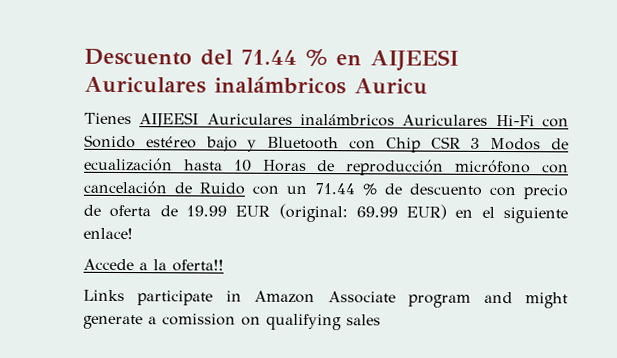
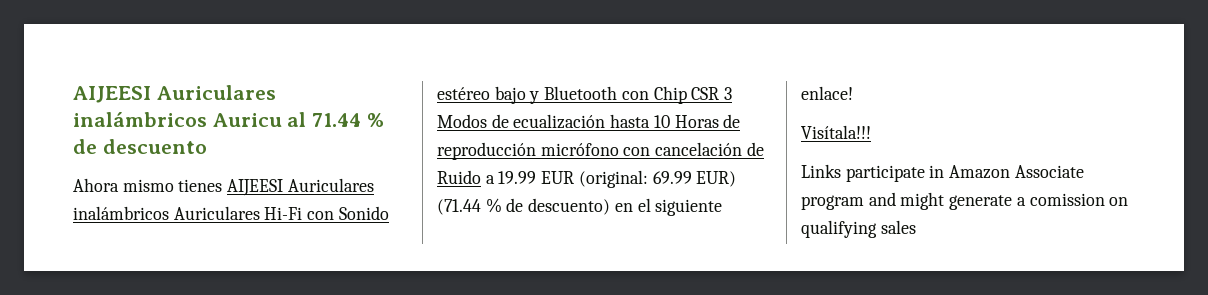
[84,48,362,67] Descuento del 71.44 % en -> (73, 94) none
[84,112,132,125] // Tienes -> [287,112,384,127] [73,139,207,154] [73,178,223,192] al 71.44 % de descuento // Ahora mismo tienes
[252,183,569,200] [83,204,178,218] con un 71.44 % de descuento con precio de oferta de -> [485,175,495,184] a
(448, 212) none -> [437,198,611,215] (71.44 % de descuento)
[83,258,224,272] Accede a la oferta!! -> [801,125,871,139] Visítala!!!

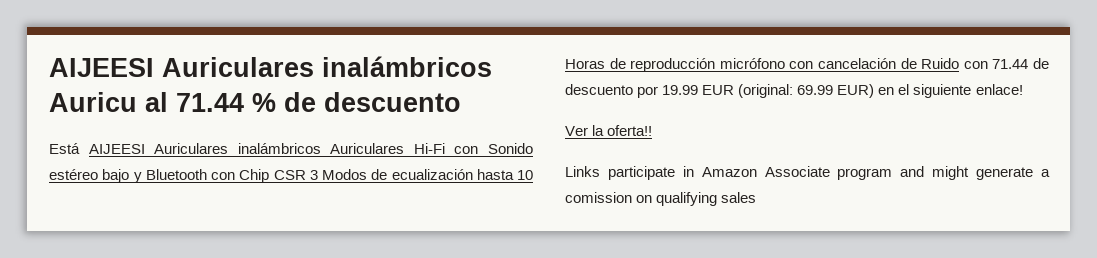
[73,178,223,192] Ahora mismo tienes -> [49,143,80,154] Está
[485,175,495,184] a -> [963,58,1049,69] [565,84,659,98] con 71.44 de descuento por
[437,198,611,215] (71.44 % de descuento) -> (875, 91) none
[801,125,871,139] Visítala!!! -> [565,125,653,136] Ver la oferta!!

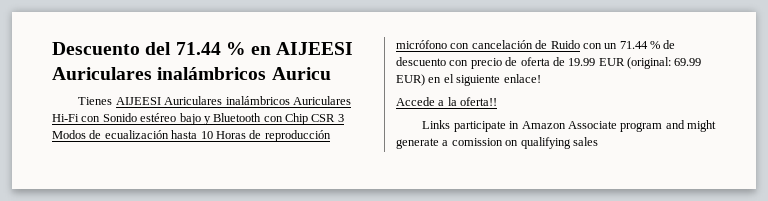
(49, 67) none -> [52,42,272,55] Descuento del 71.44 % en
[145,92,461,112] [49,143,80,154] al 71.44 % de descuento // Está -> [78,97,113,105] // Tienes
[992,58,1049,69] [565,84,659,98] 71.44 de descuento por -> [604,40,676,49] [396,57,565,69] un 71.44 % de descuento con precio de oferta de
[565,126,588,136] Ver -> [396,97,445,106] Accede a

